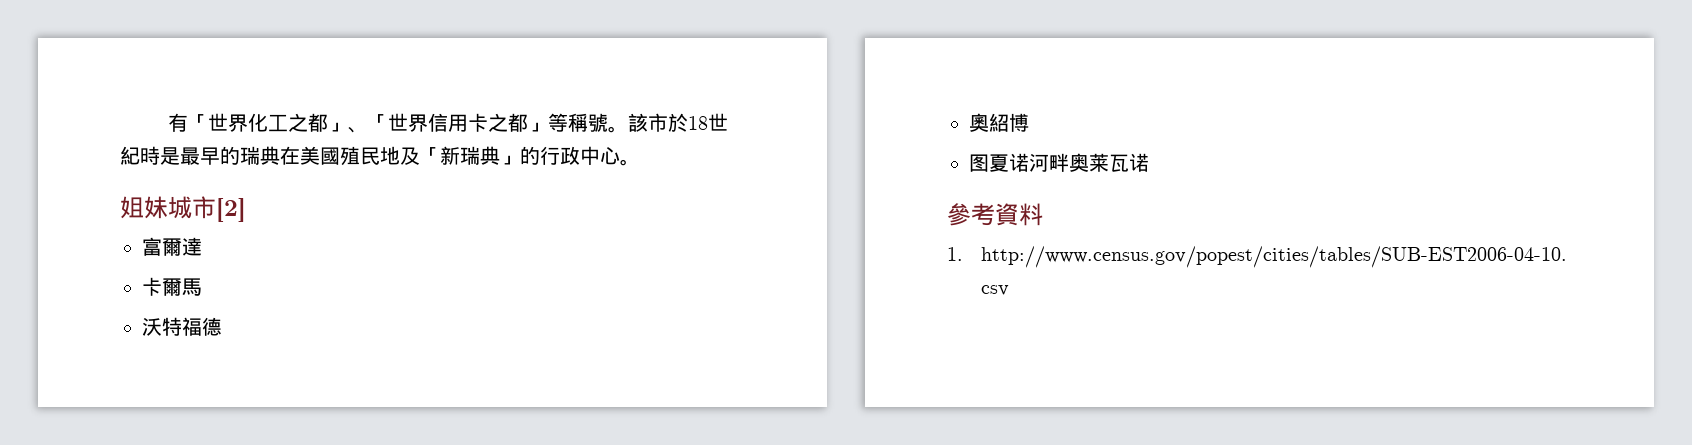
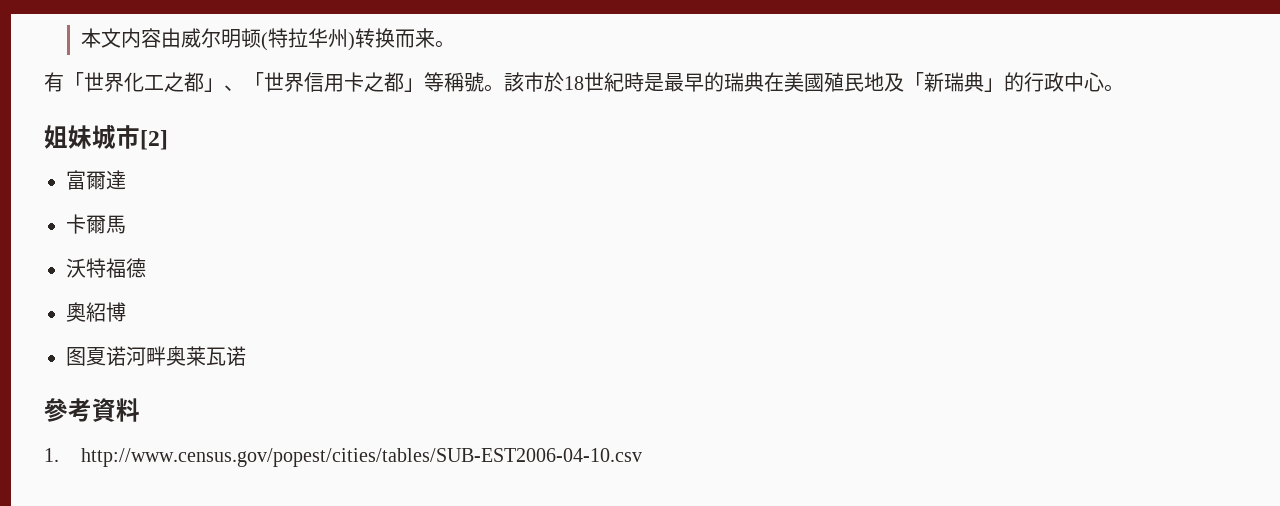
(168, 122) none -> [81,28,456,51] 本文内容由威尔明顿(特拉华州)转换而来。 //

